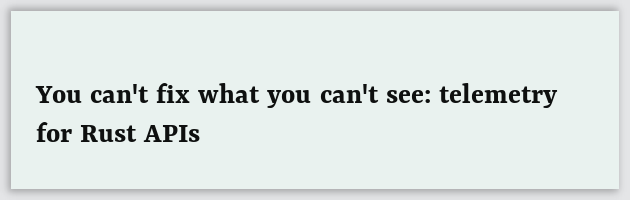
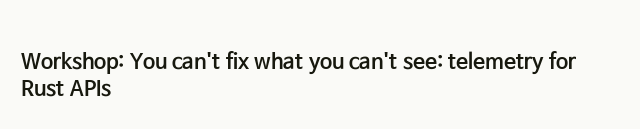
(35, 94) none -> [21,52,124,74] Workshop:

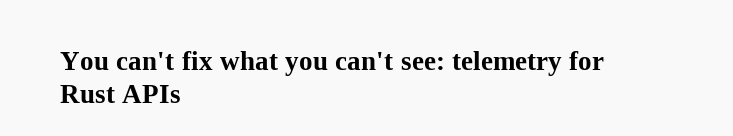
[21,52,124,74] Workshop: -> (60, 61) none

